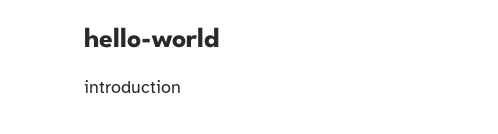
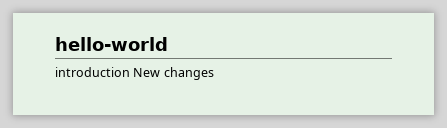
(181, 86) none -> [133,67,214,80] New changes

